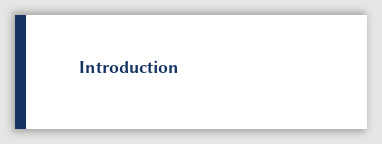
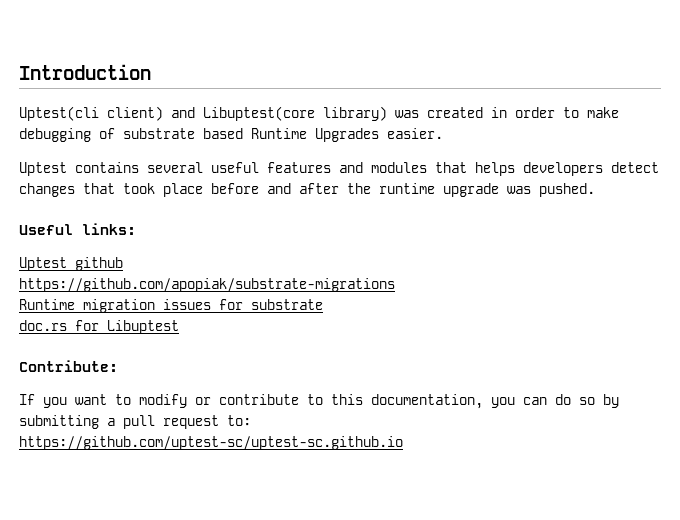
(179, 66) none -> [19,106,619,121] [19,128,443,142] [19,162,659,176] [19,183,595,197] [19,223,136,235] [19,257,123,271] [19,278,395,292] [19,299,323,313] [19,320,179,334] [19,360,118,372] [19,394,619,409] [19,415,251,429] [19,436,403,450] // Uptest(cli client) and Libuptest(core library) was created in order to make debugging of substrate based Runtime Upgrades easier. // Uptest contains several useful features and modules that helps developers detect changes that took place before and after the runtime upgrade was pushed. // Useful links: // Uptest github // https://github.com/apopiak/substrate-migrations // Runtime migration issues for substrate // doc.rs for Libuptest // Contribute: // If you want to modify or contribute to this documentation, you can do so by submitting a pull request to: // https://github.com/uptest-sc/uptest-sc.github.io

